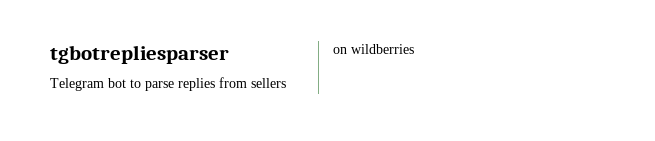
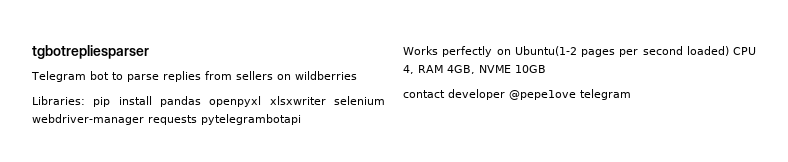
(414, 49) none -> [32,96,385,107] [32,114,301,125] [403,46,756,57] [403,65,546,74] [403,89,631,100] // Libraries: pip install pandas openpyxl xlsxwriter selenium webdriver-manager requests pytelegrambotapi // Works perfectly on Ubuntu(1-2 pages per second loaded) CPU 4, RAM 4GB, NVME 10GB // contact developer @pepe1ove telegram

